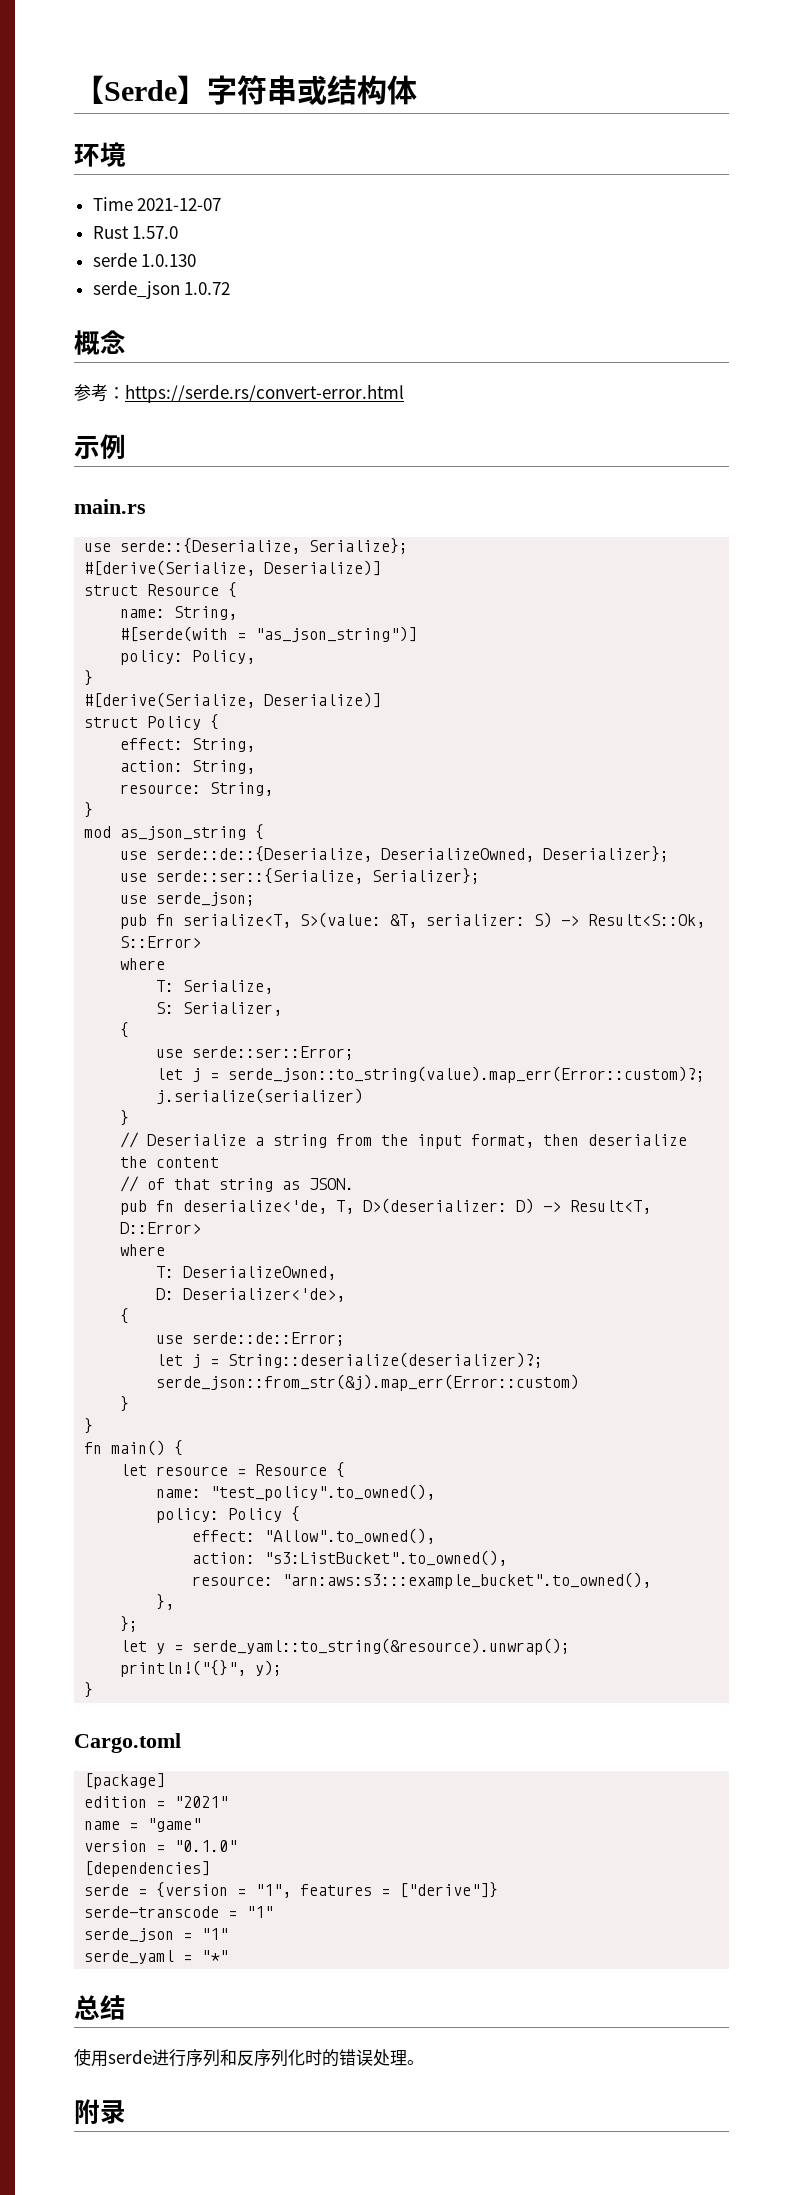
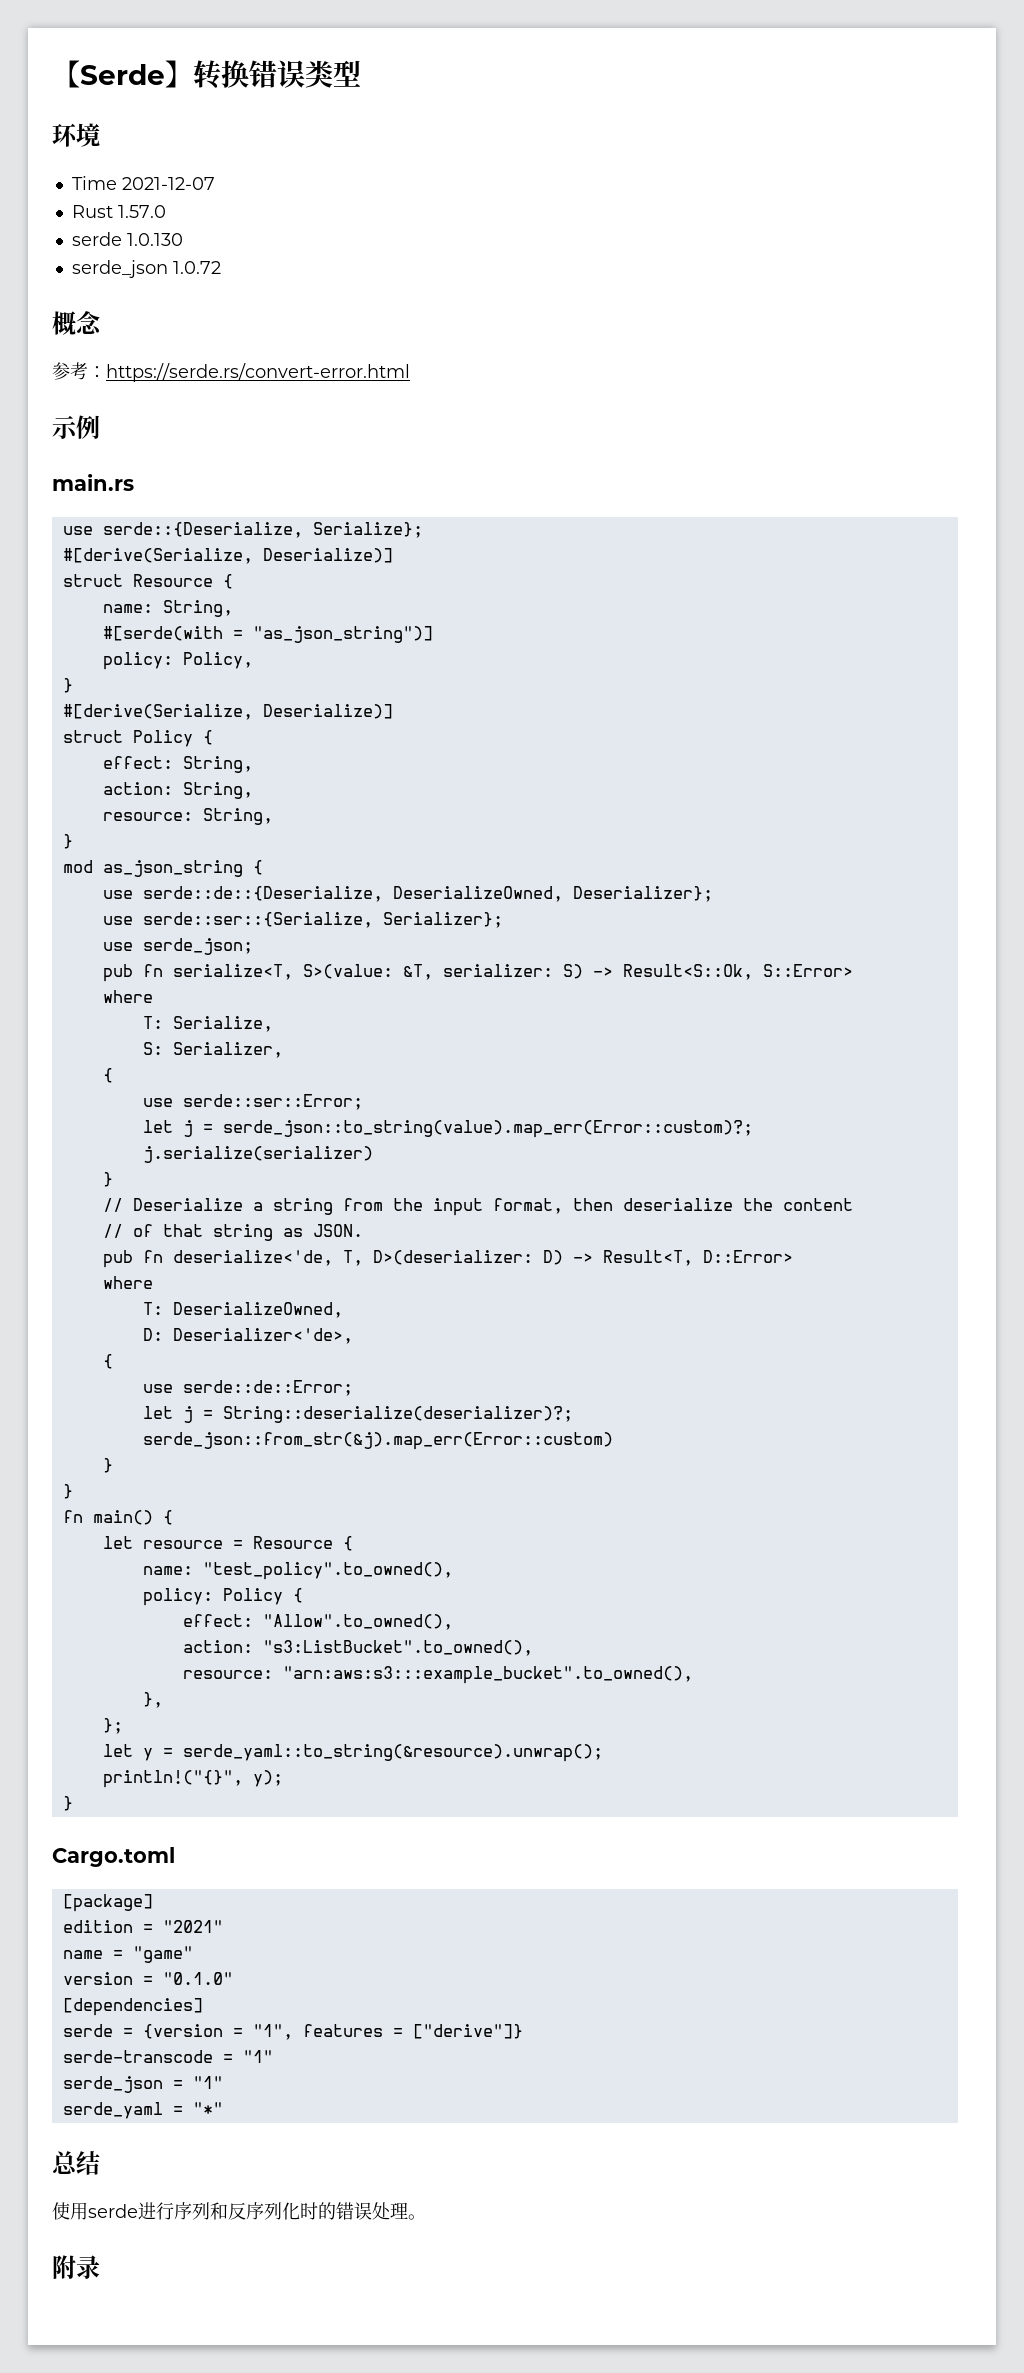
[207,75,417,105] 字符串或结构体 -> [193,60,361,89] 转换错误类型

